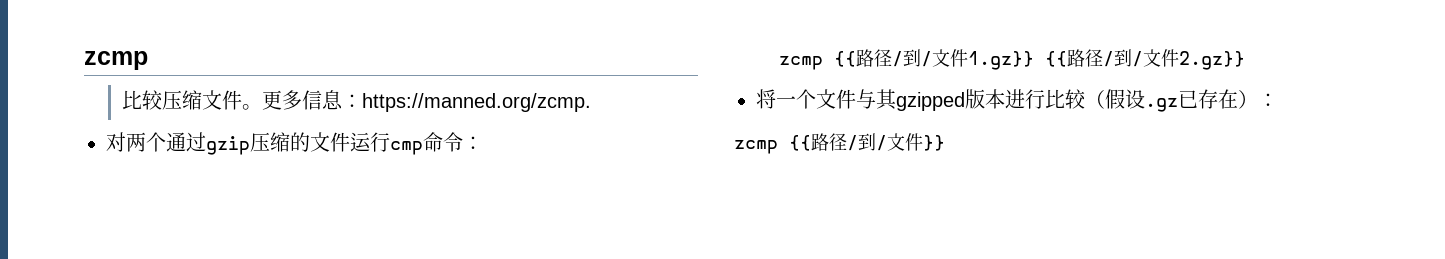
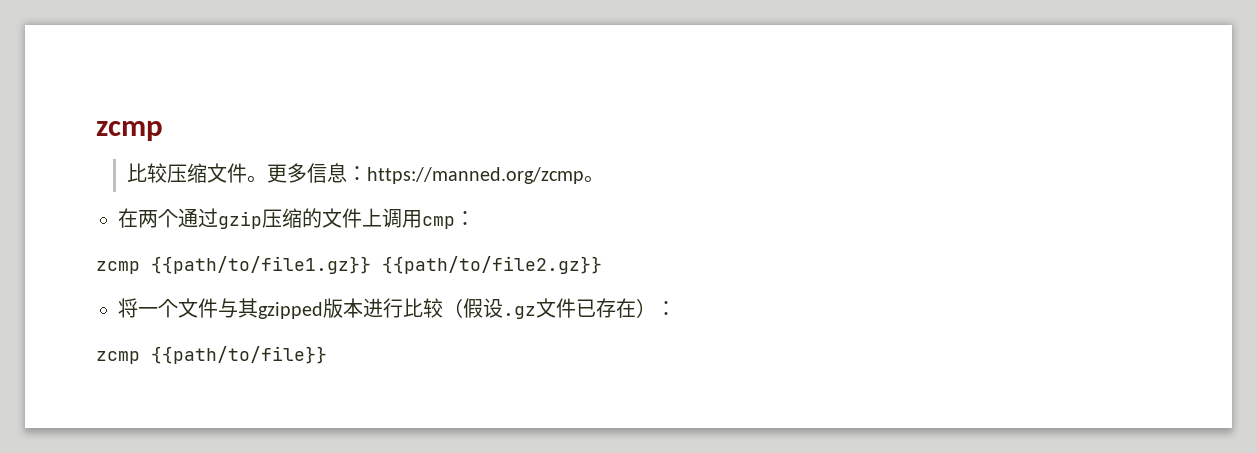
[361,93,591,112] [106,132,126,152] https://manned.org/zcmp. // 对 -> [366,167,604,184] [118,208,138,228] https://manned.org/zcmp。 // 在
[350,132,483,155] [779,49,1246,70] 运行cmp命令： // zcmp {{路径/到/文件1.gz}} {{路径/到/文件2.gz}} -> [362,208,475,229] [96,256,602,274] 上调用cmp： // zcmp {{path/to/file1.gz}} {{path/to/file2.gz}}
(1178, 105) none -> [536,298,576,318] 文件
[789,133,945,151] {{路径/到/文件}} -> [151,346,327,364] {{path/to/file}}

